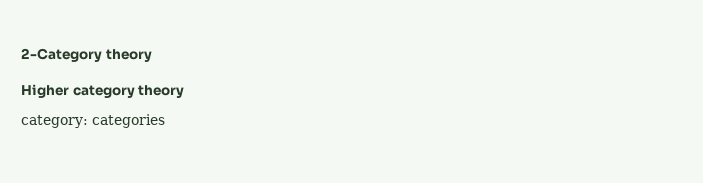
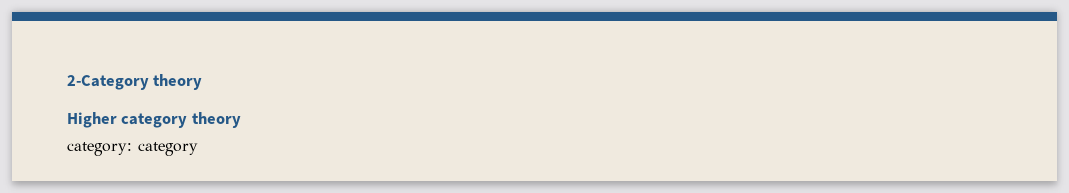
[92,114,165,128] categories -> [138,142,198,156] category

